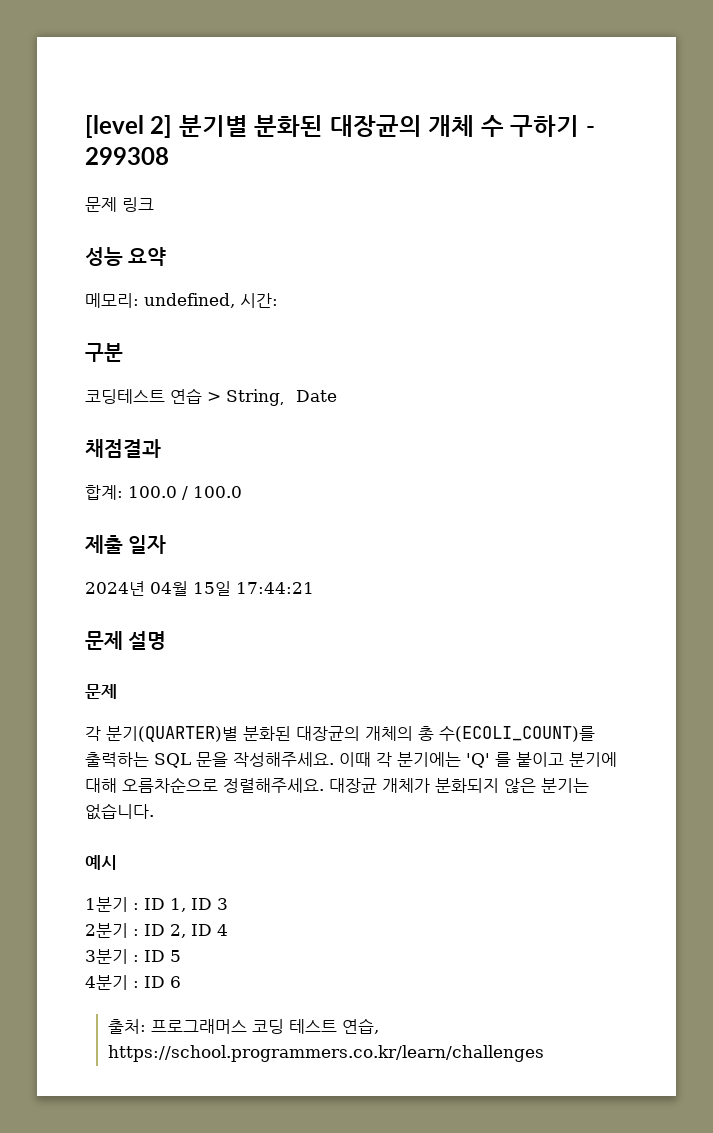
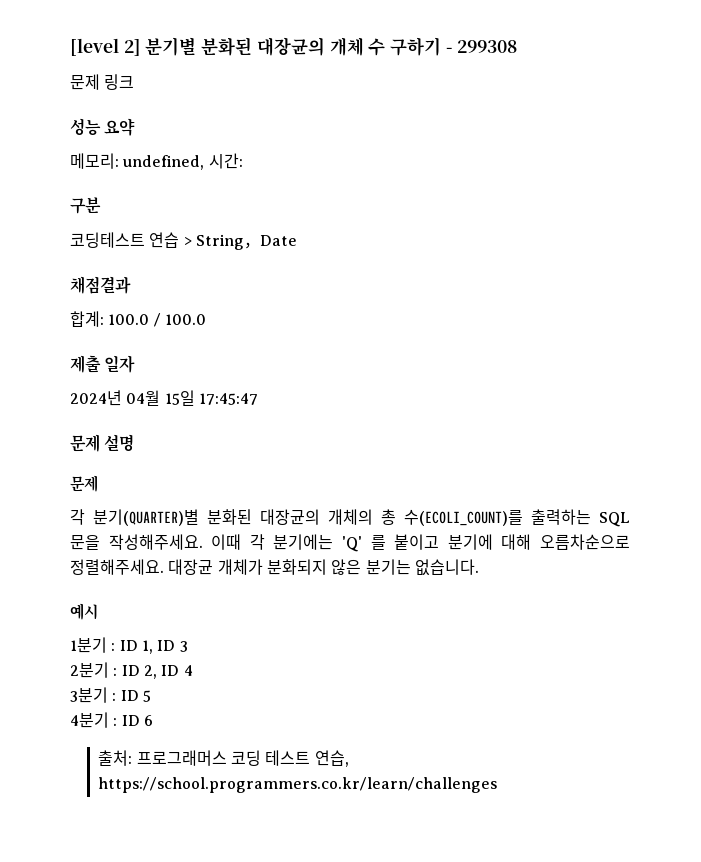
[236,582,314,594] 17:44:21 -> [198,393,258,405] 17:45:47

